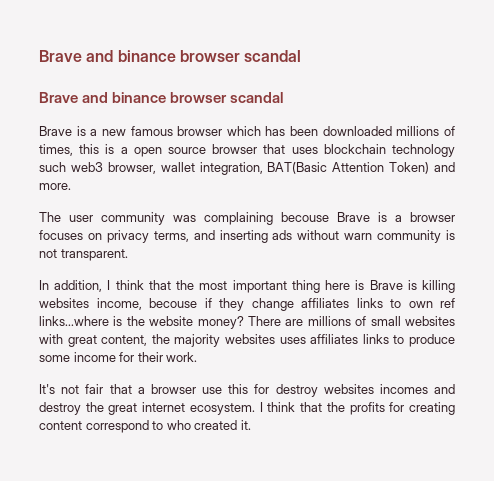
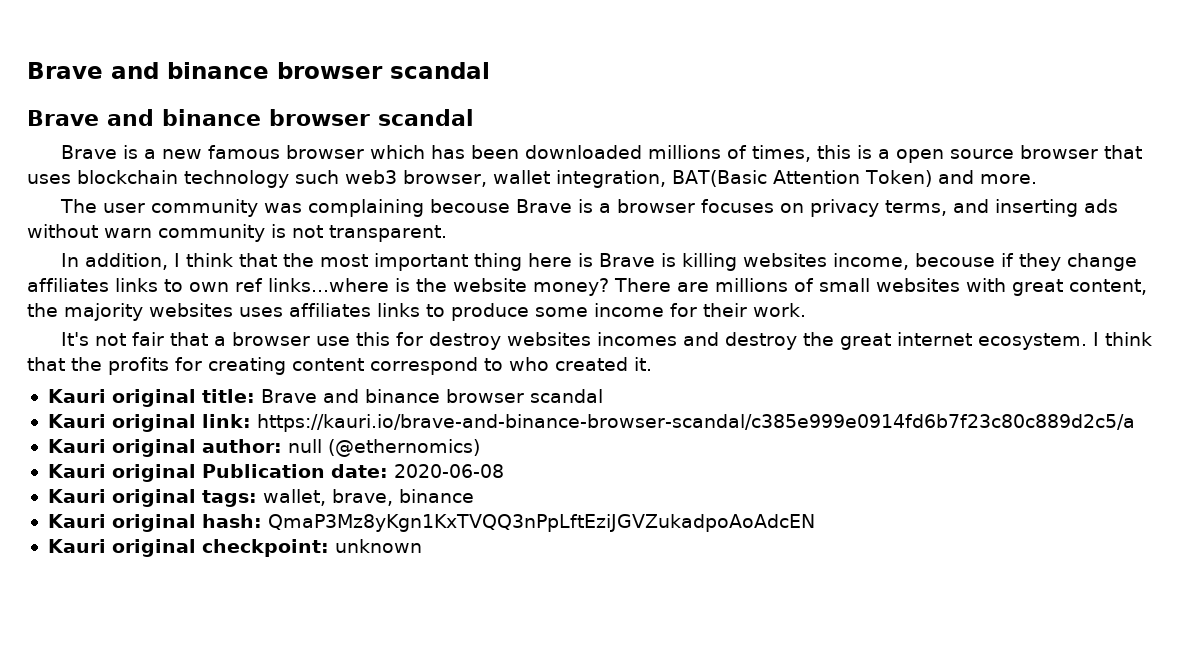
(251, 425) none -> [47,389,603,407] [47,414,1135,432] [47,439,480,457] [47,464,504,482] [47,489,474,507] [47,514,815,532] [47,539,422,557] // Kauri original title: Brave and binance browser scandal // Kauri original link: https://kauri.io/brave-and-binance-browser-scandal/c385e999e0914fd6b7f23c80c889d2c5/a // Kauri original author: null (@ethernomics) // Kauri original Publication date: 2020-06-08 // Kauri original tags: wallet, brave, binance // Kauri original hash: QmaP3Mz8yKgn1KxTVQQ3nPpLftEziJGVZukadpoAoAdcEN // Kauri original checkpoint: unknown

